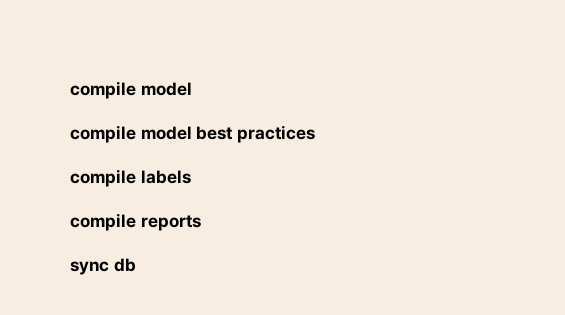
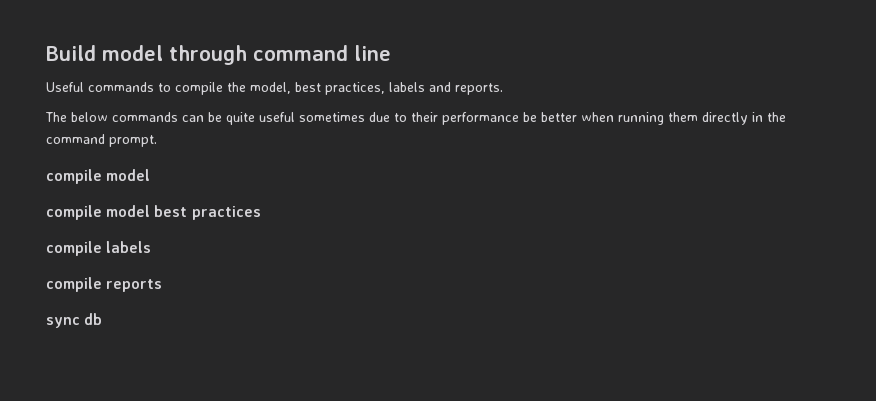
(70, 90) none -> [46,45,391,65] [46,82,503,95] [45,112,786,125] [46,134,157,147] Build model through command line // Useful commands to compile the model, best practices, labels and reports. // The below commands can be quite useful sometimes due to their performance be better when running them directly in the command prompt. //

